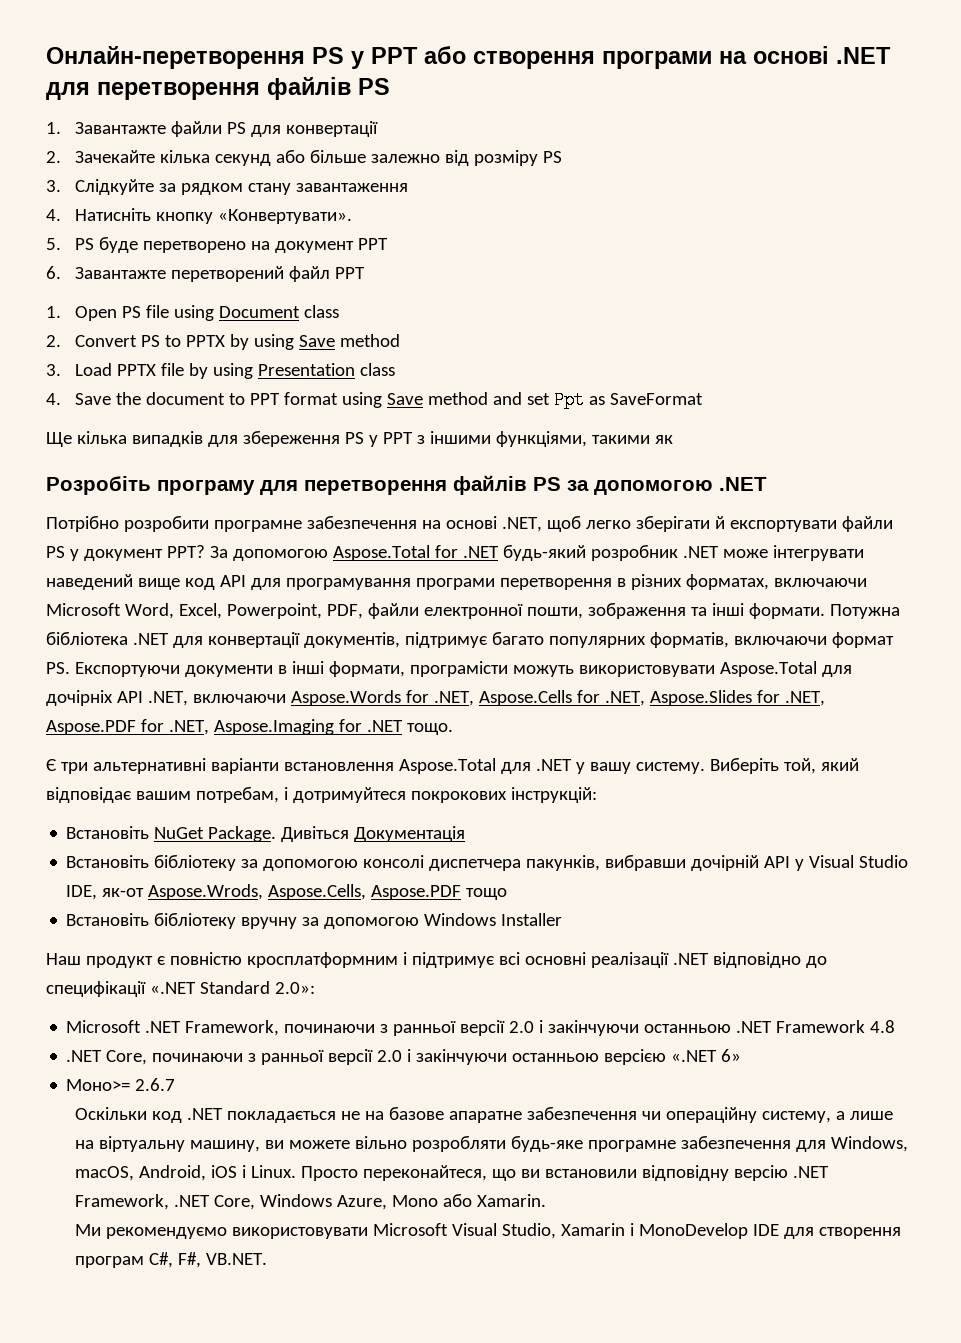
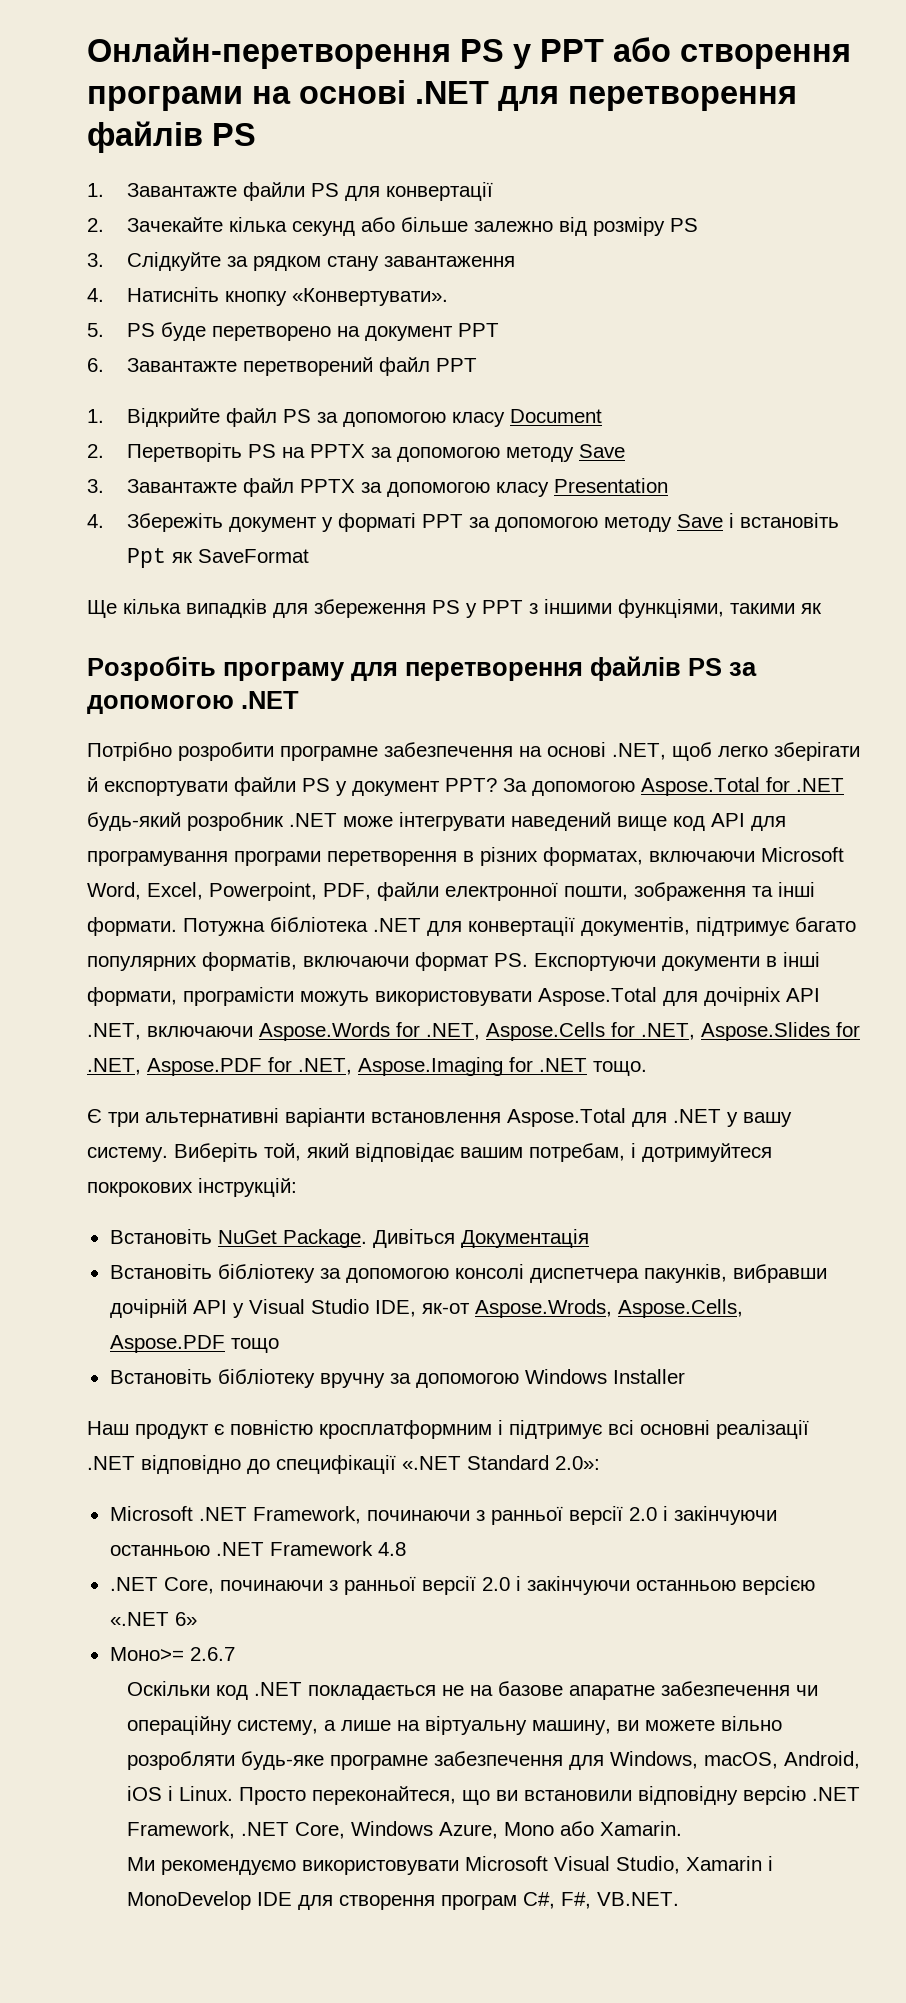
[74,305,214,321] Open PS file using -> [126,408,505,427] Відкрийте файл PS за допомогою класу
[303,305,339,318] [46,334,400,350] [46,363,253,379] class // 2. Convert PS to PPTX by using Save method // 3. Load PPTX file by using -> [87,443,625,462] [87,478,549,497] // 2. Перетворіть PS на PPTX за допомогою методу Save // 3. Завантажте файл PPTX за допомогою класу
[359,363,395,376] [46,391,605,409] class // 4. Save the document to PPT format using Save method and set Ppt as -> [87,513,839,532] [126,548,193,568] // 4. Збережіть документ у форматі PPT за допомогою методу Save і встановіть Ppt як

